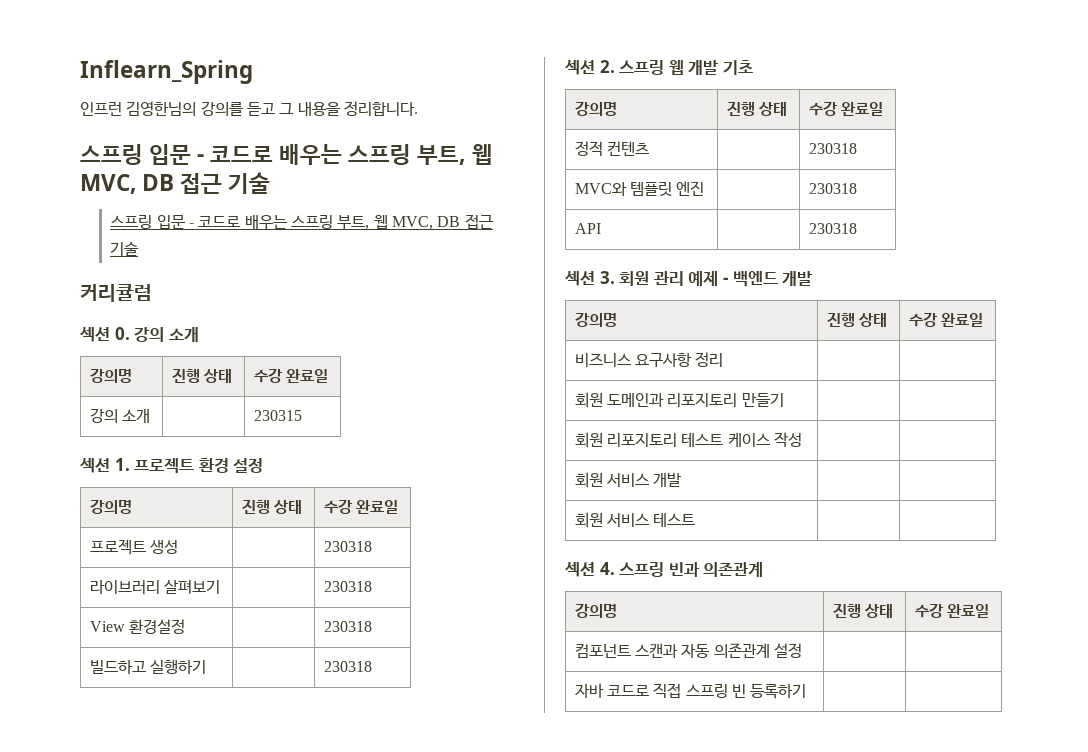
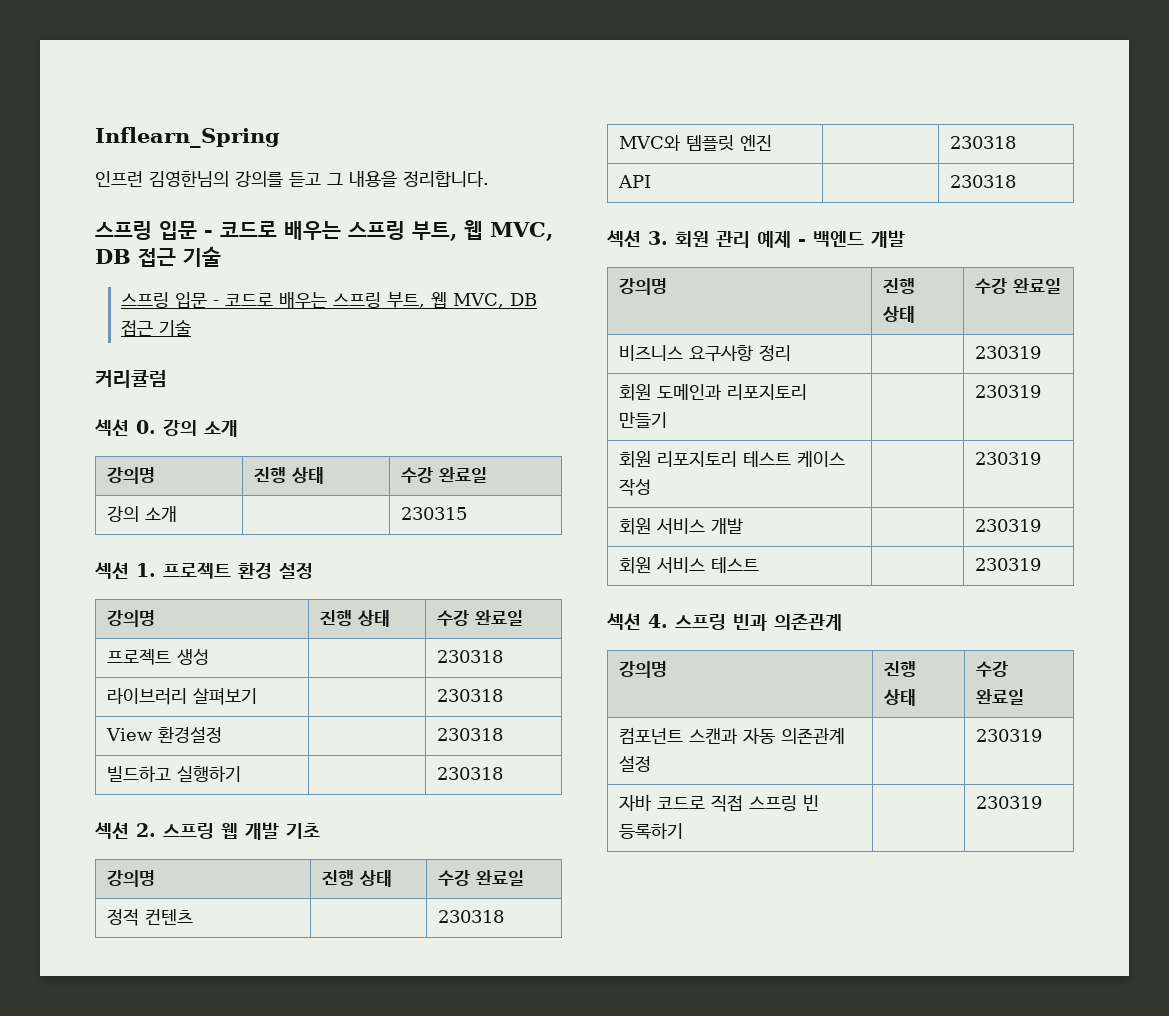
(724, 359) none -> [975,346,1042,359] 230319
(784, 400) none -> [975,385,1042,398] 230319
(802, 440) none -> [975,452,1042,465] 230319
(683, 479) none -> [975,519,1042,532] 230319
(696, 519) none -> [975,558,1042,571] 230319
(802, 650) none -> [976,729,1043,742] 230319
(807, 691) none -> [976,796,1043,809] 230319

